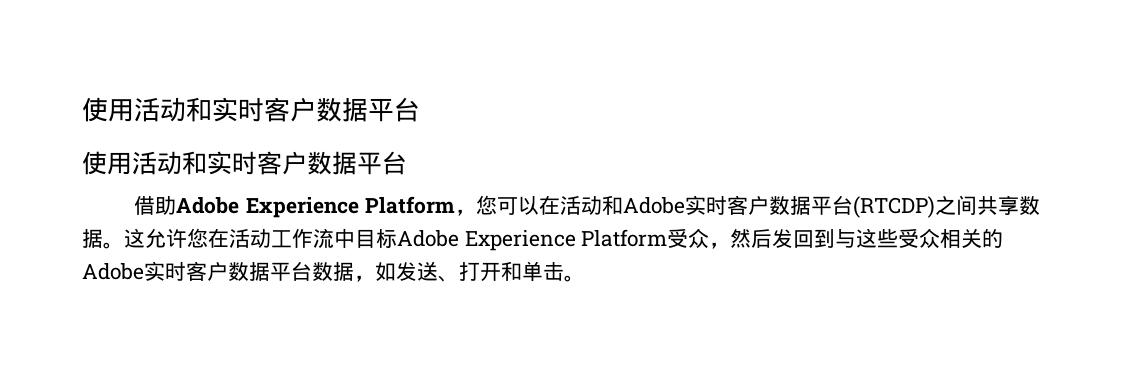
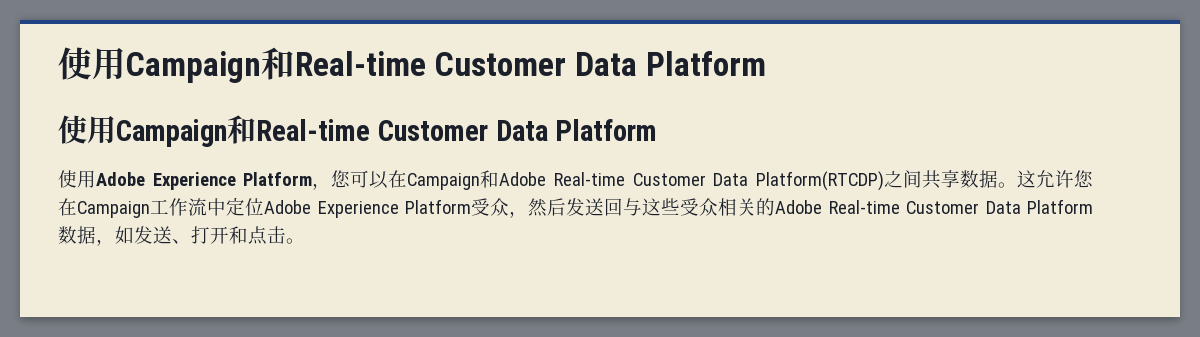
[82,97,420,122] [82,151,407,175] [134,196,177,215] 使用活动和实时客户数据平台 // 使用活动和实时客户数据平台 // 借助 -> [58,47,767,83] [58,115,658,147] [58,170,96,188] 使用Campaign和Real-time Customer Data Platform // 使用Campaign和Real-time Customer Data Platform // 使用
[559,195,935,218] 活动和Adobe实时客户数据平台(RTCDP) -> [407,170,884,191] Campaign和Adobe Real-time Customer Data Platform(RTCDP)
[229,229,271,248] 活动 -> [77,201,150,218] Campaign
[355,229,397,248] 目标 -> [226,197,264,216] 定位
[793,229,836,248] 回到 -> [585,198,623,216] 送回
[144,261,312,281] 实时客户数据平台 -> [828,199,1093,214] Real-time Customer Data Platform
[522,261,543,282] 单 -> [248,226,267,245] 点

